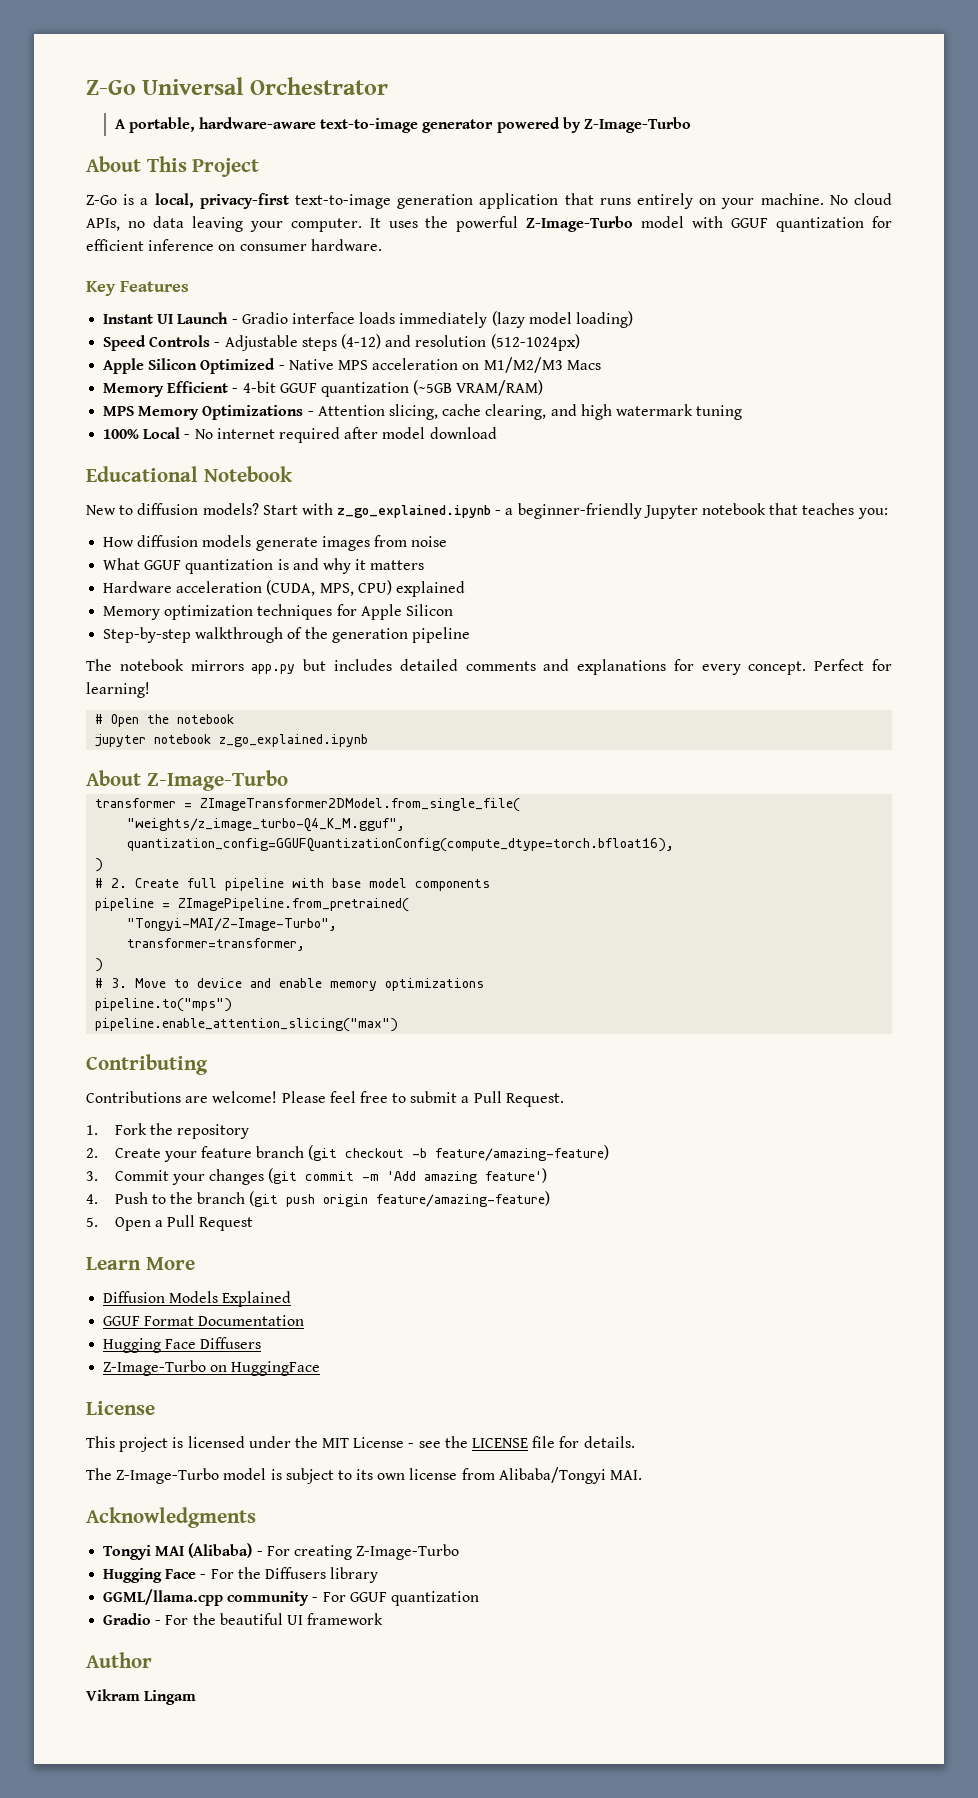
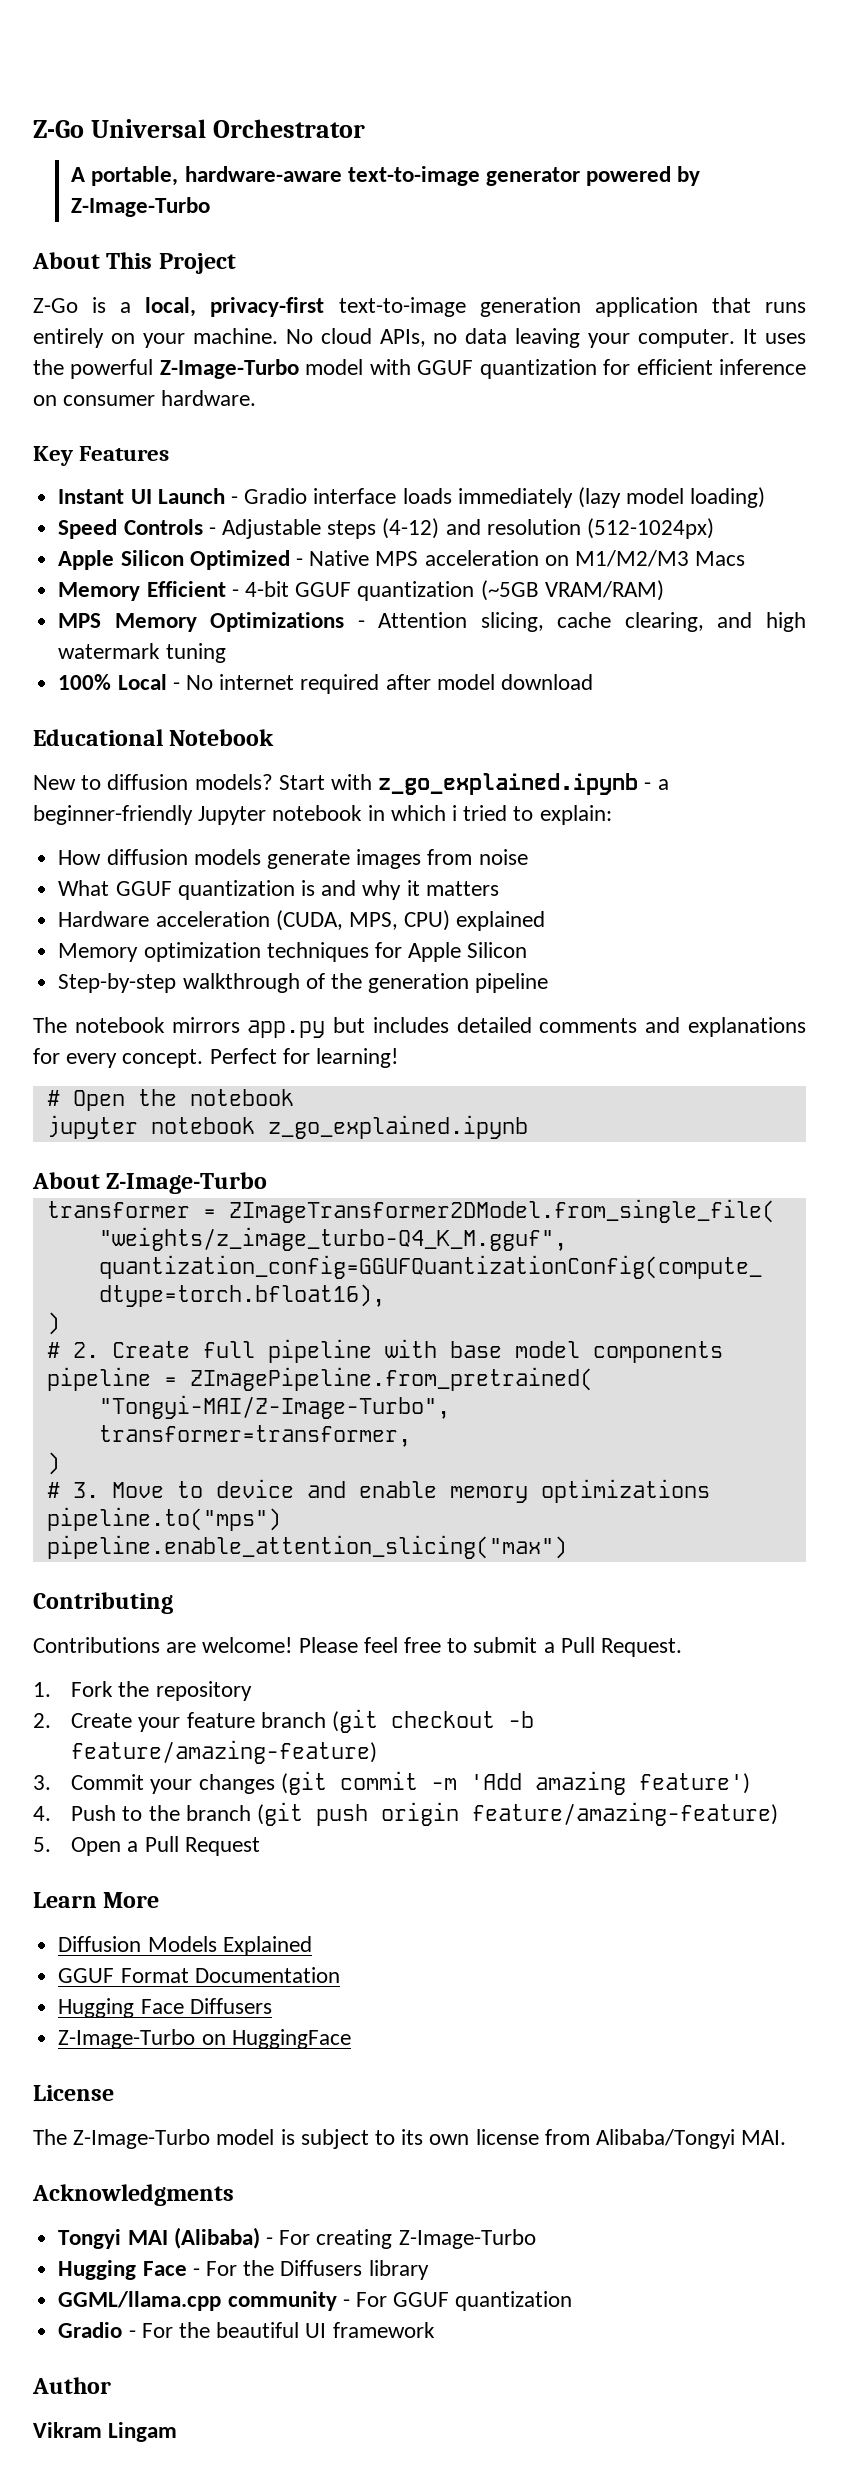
[769,503,888,519] that teaches you: -> [367,805,612,825] in which i tried to explain:
[86,1436,635,1452] // This project is licensed under the MIT License - see the LICENSE file for details. -> (114, 2093) none

